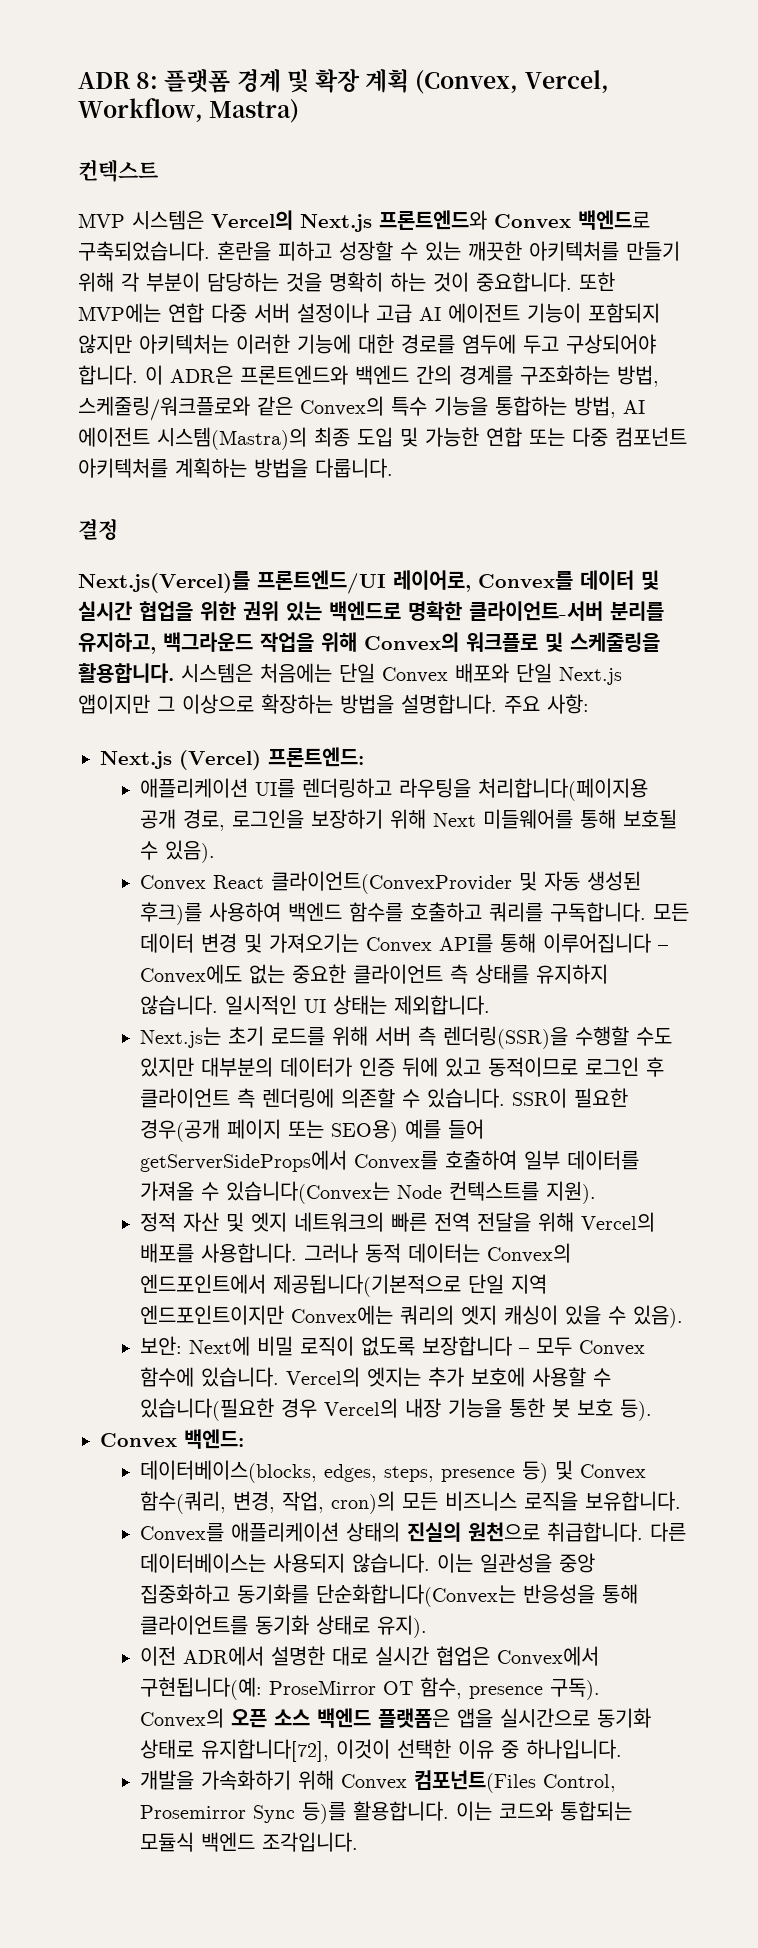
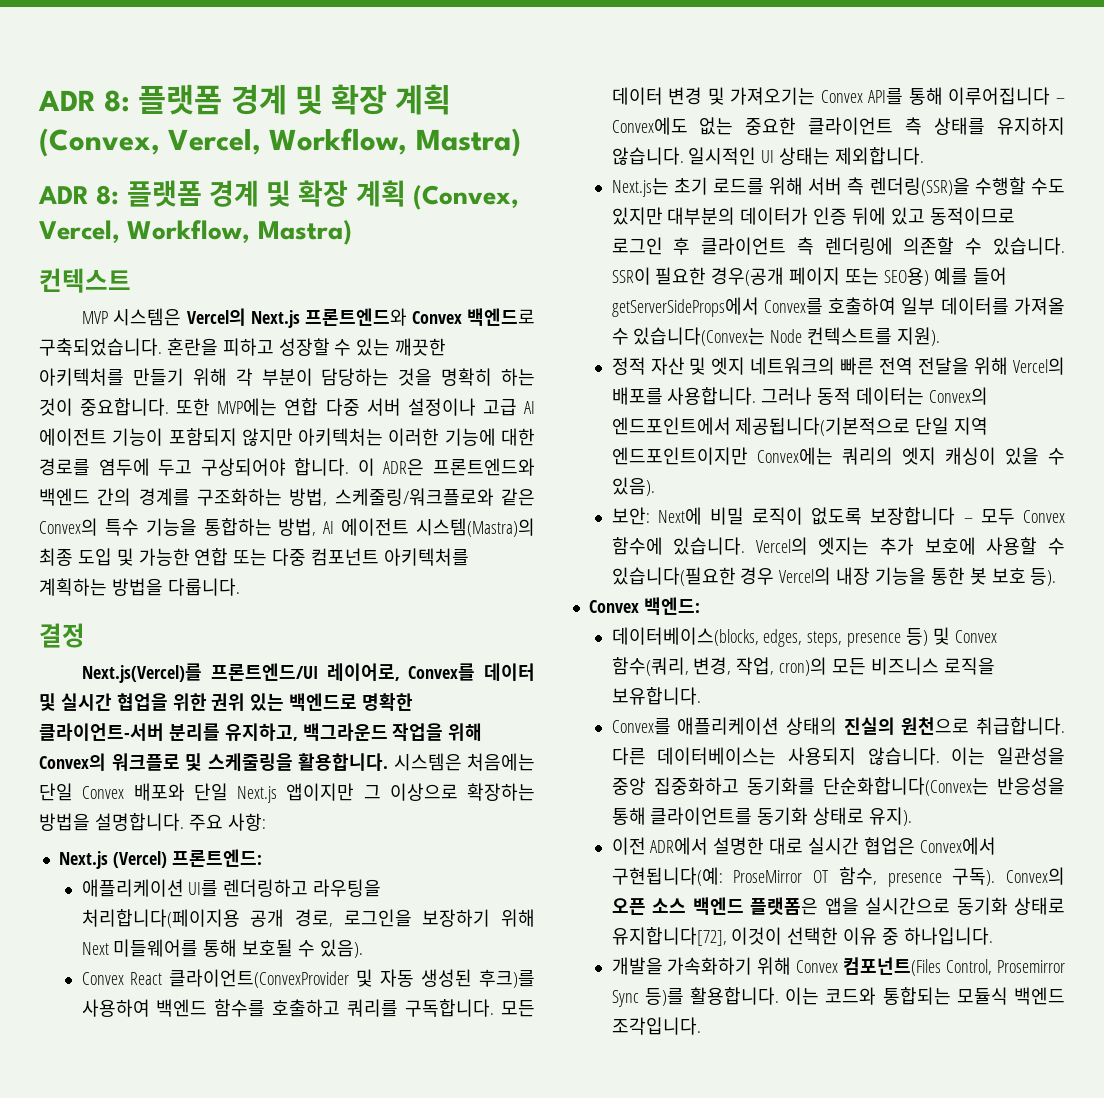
(300, 111) none -> [38,180,520,210] [39,220,352,245] // ADR 8: 플랫폼 경계 및 확장 계획 (Convex, Vercel, Workflow, Mastra)

